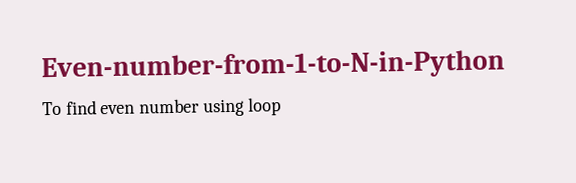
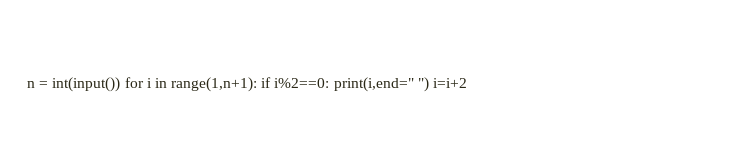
[41,49,505,84] [42,97,281,117] Even-number-from-1-to-N-in-Python // To find even number using loop -> [27,77,468,92] n = int(input()) for i in range(1,n+1): if i%2==0: print(i,end=" ") i=i+2

